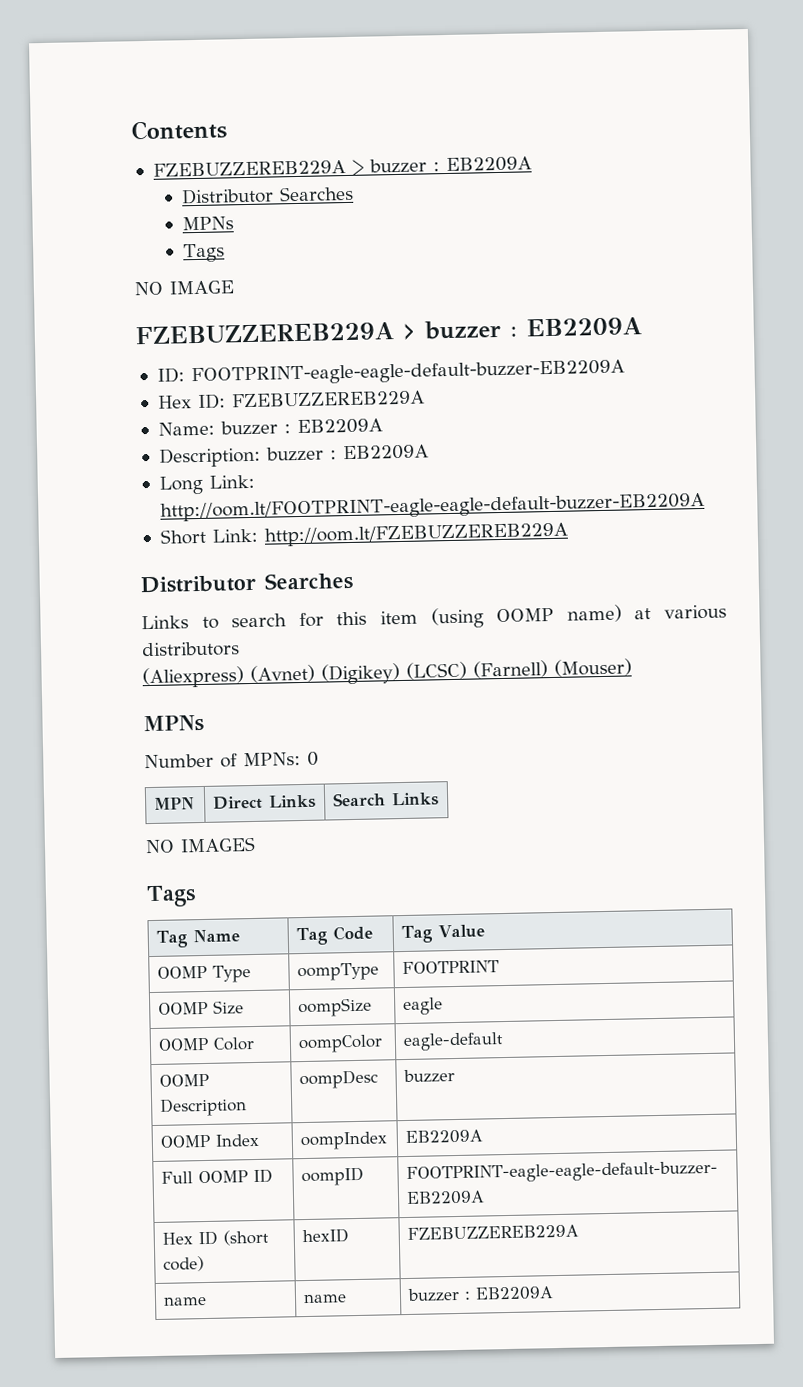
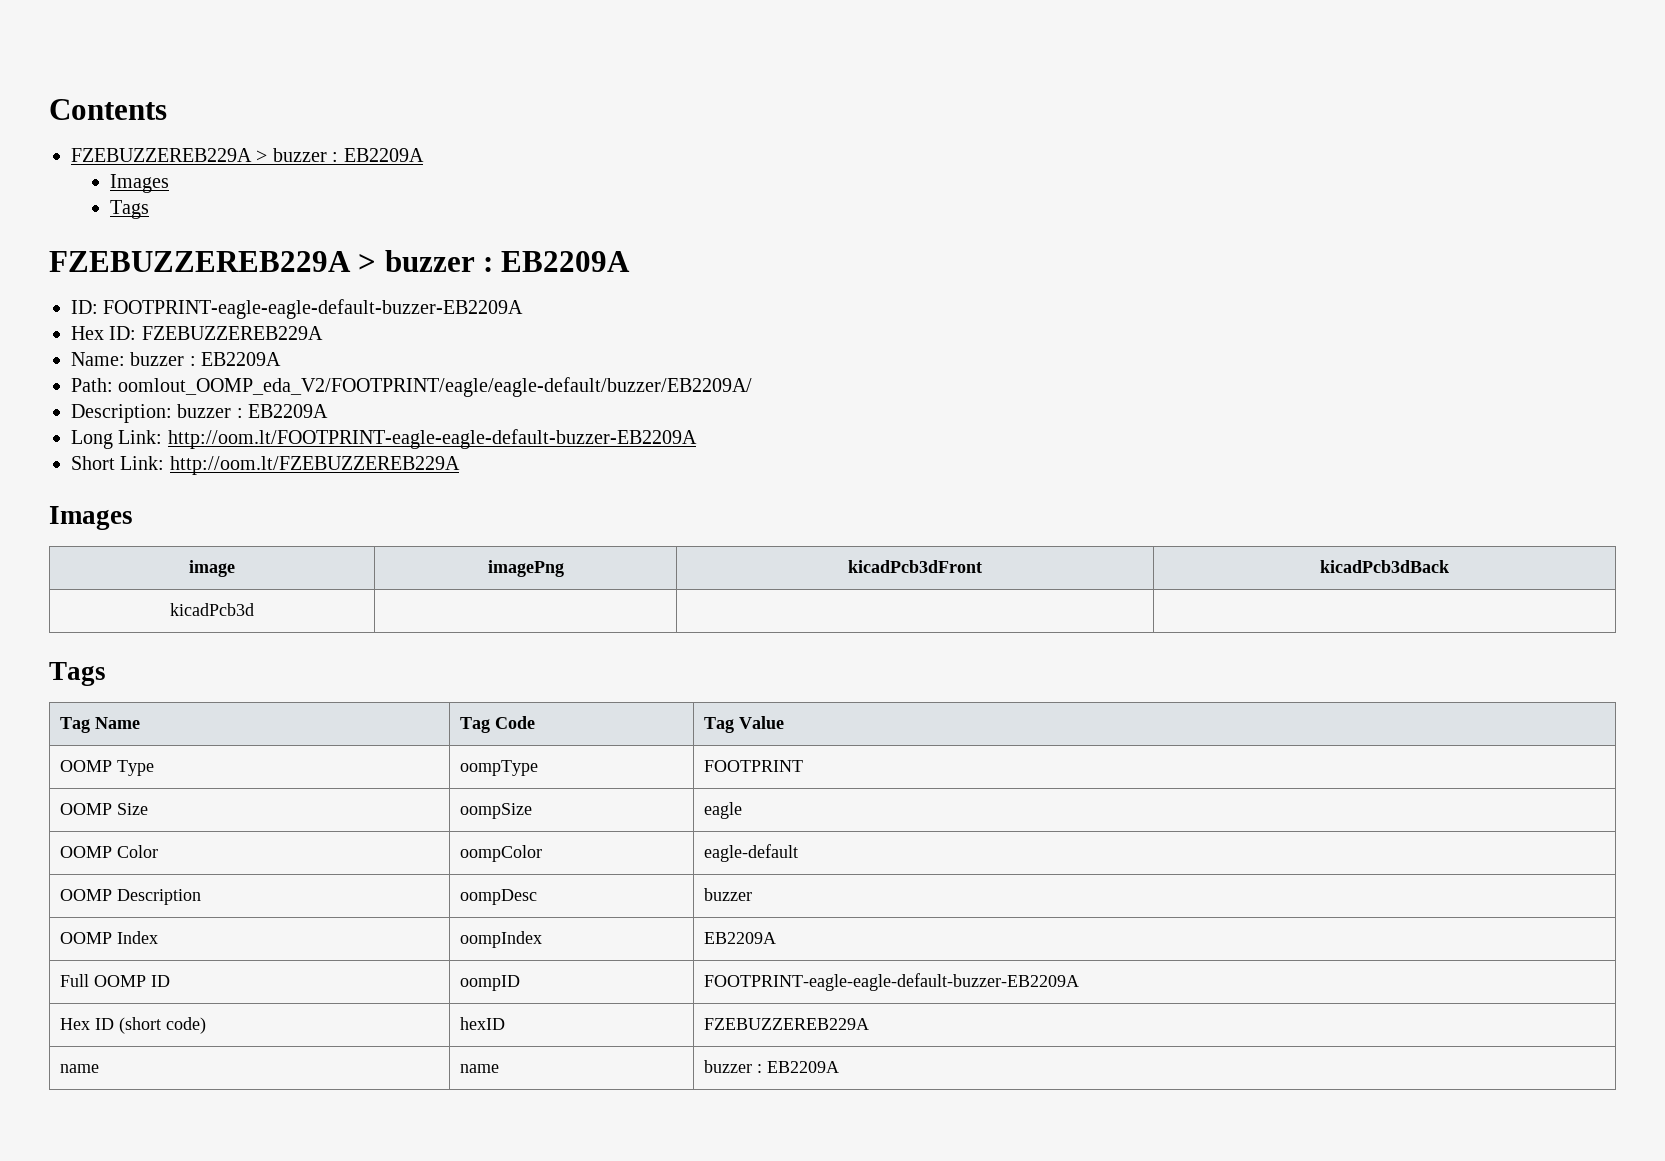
[180,185,354,205] [181,216,234,231] [182,243,225,263] [134,280,235,296] Distributor Searches // MPNs // Tags // NO IMAGE -> [110,174,170,193] [110,200,150,219] Images // Tags
(383, 426) none -> [71,377,753,397] // Path: oomlout_OOMP_eda_V2/FOOTPRINT/eagle/eagle-default/buzzer/EB2209A/
[140,571,353,594] [141,604,728,630] [141,641,240,658] [142,658,632,689] [143,714,204,733] [144,751,319,769] [154,797,196,810] [213,794,317,810] [332,792,440,807] [145,836,256,854] Distributor Searches // Links to search for this item (using OOMP name) at various distributors // (Aliexpress) (Avnet) (Digikey) (LCSC) (Farnell) (Mouser) // MPNs // Number of MPNs: 0 // MPN | Direct Links | Search Links // NO IMAGES -> [49,506,133,530] [189,560,235,577] [487,560,564,577] [848,560,982,573] [1320,560,1449,573] [170,603,254,616] Images // image | imagePng | kicadPcb3dFront | kicadPcb3dBack // kicadPcb3d | | |

